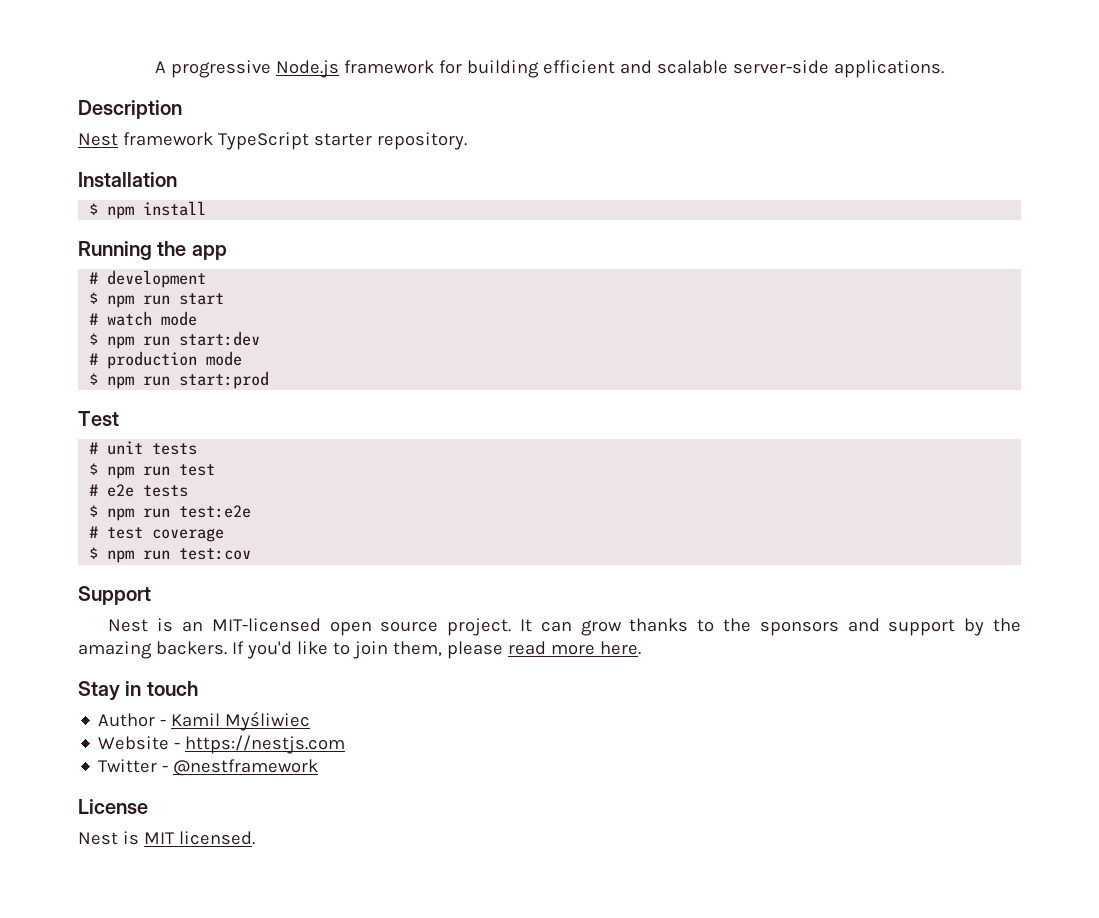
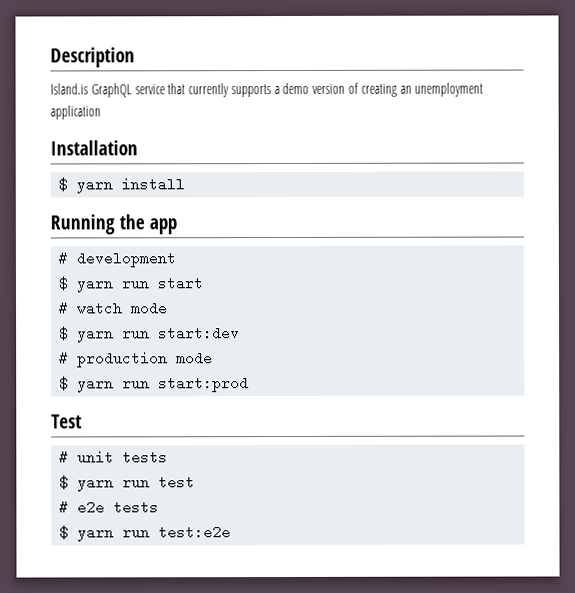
[155,60,944,78] [78,100,182,119] [78,132,467,150] A progressive Node.js framework for building efficient and scalable server-side applications. // Description // Nest framework TypeScript starter repository. -> [50,47,135,68] [50,82,484,98] [50,105,101,120] Description // Island.is GraphQL service that currently supports a demo version of creating an unemployment application
[107,206,135,219] npm -> [76,177,114,194] yarn
[107,295,135,308] npm -> [76,276,114,293] yarn
[107,336,135,349] npm -> [77,326,115,343] yarn
[107,376,135,389] npm -> [77,376,115,393] yarn
[107,466,135,479] npm -> [77,475,115,492] yarn
[107,508,135,521] npm -> [77,525,115,542] yarn
[89,526,225,542] [89,547,252,563] [78,586,151,605] [108,618,1021,636] [78,641,641,659] [78,681,198,701] [98,711,311,731] [98,735,346,754] [98,759,319,776] [78,799,148,814] [78,831,255,845] // # test coverage // $ npm run test:cov // Support // Nest is an MIT-licensed open source project. It can grow thanks to the sponsors and support by the amazing backers. If you'd like to join them, please read more here. // Stay in touch // Author - Kamil Myśliwiec // Website - https://nestjs.com // Twitter - @nestframework // License // Nest is MIT licensed. -> (232, 532) none

